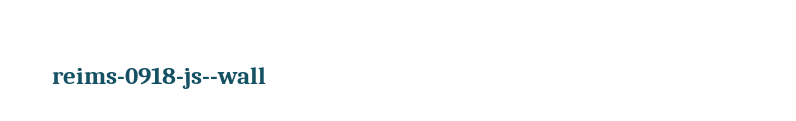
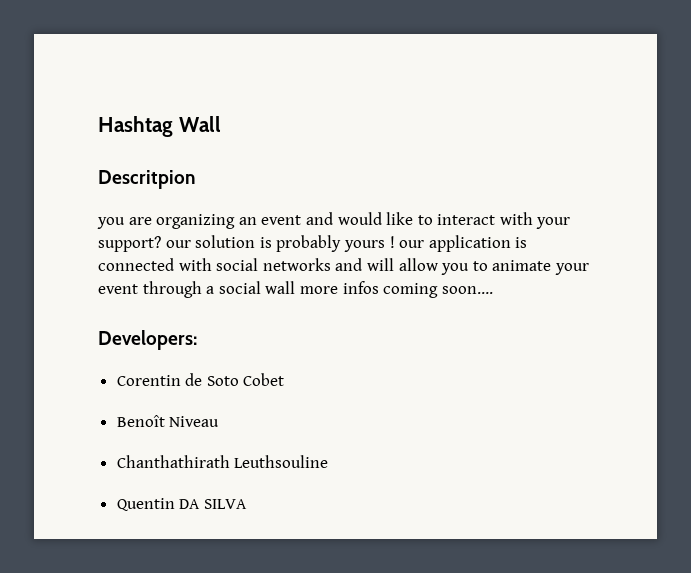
[52,67,266,89] reims-0918-js--wall -> [98,116,221,137] [98,170,195,189] [97,212,571,229] [98,235,528,252] [98,258,589,275] [98,281,493,298] [98,330,197,350] [116,373,285,386] [116,415,220,427] [116,455,329,468] [116,498,247,511] Hashtag Wall // Descritpion // you are organizing an event and would like to interact with your support? our solution is probably yours ! our application is connected with social networks and will allow you to animate your event through a social wall more infos coming soon…. // Developers: // Corentin de Soto Cobet // Benoît Niveau // Chanthathirath Leuthsouline // Quentin DA SILVA

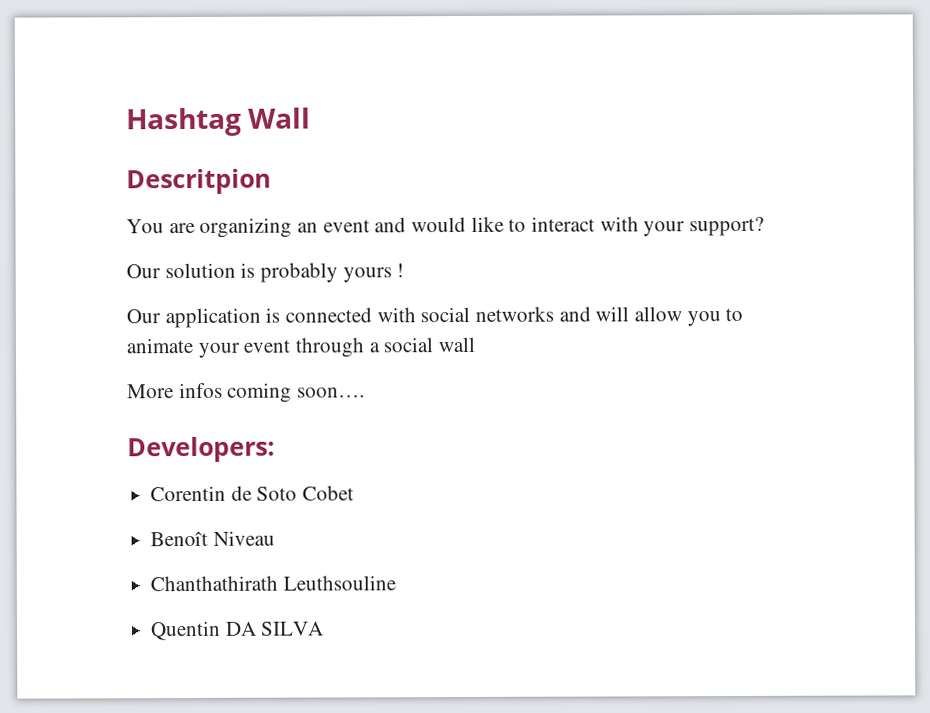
[97,217,125,229] you -> [126,219,164,234] You
[165,240,191,248] our -> [126,264,161,279] // Our
[399,240,425,248] our -> [126,309,161,324] // Our
[299,286,338,294] more -> [127,384,174,399] // More

